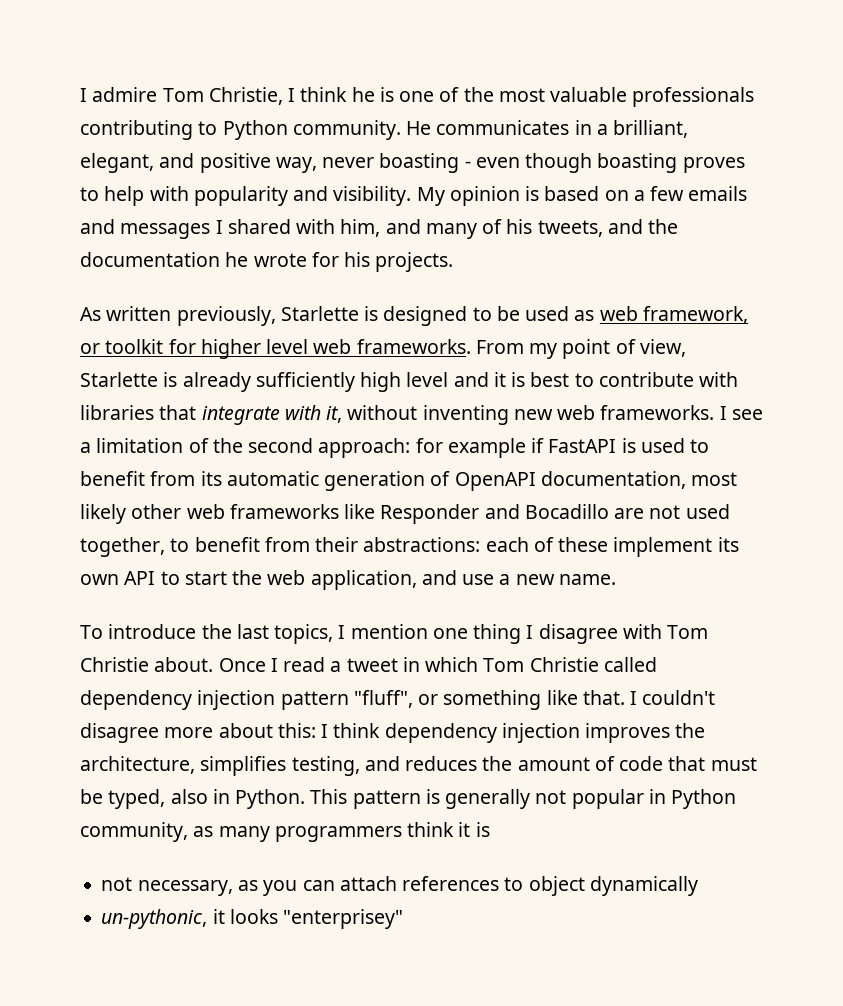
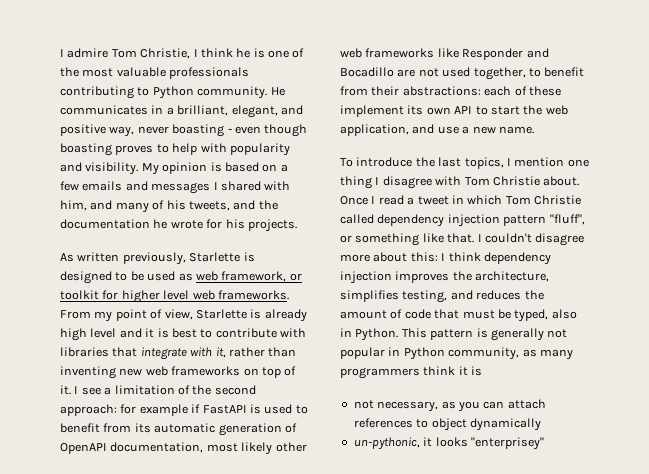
[255,372,355,392] sufficiently -> (307, 315) none
[347,405,418,420] without -> [228,347,297,357] rather than
[600,405,715,420] frameworks. -> [171,366,297,378] [60,385,71,395] frameworks on top of it.

